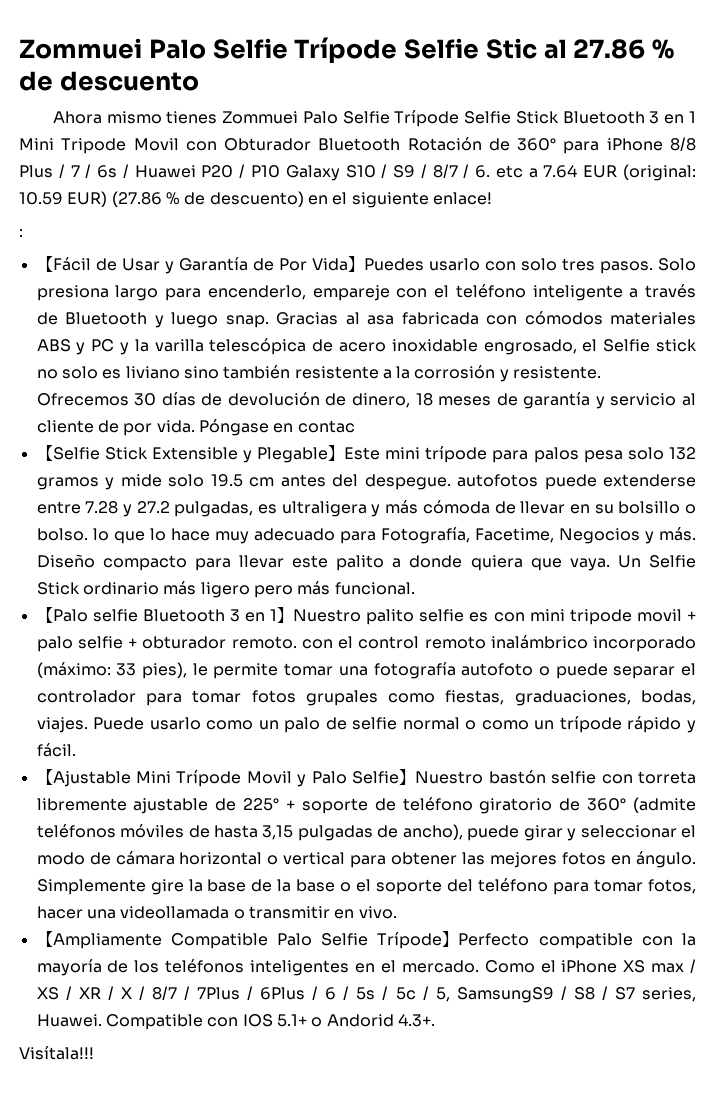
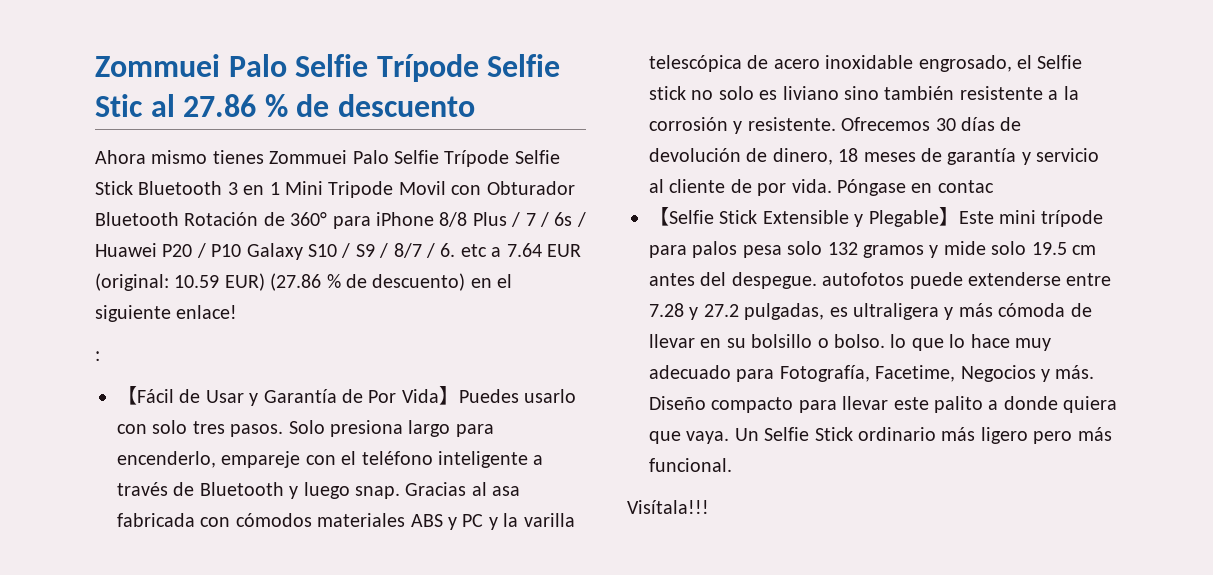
[36,607,697,625] [36,635,697,652] [36,662,697,679] [36,690,696,706] [36,716,696,733] [36,743,76,757] [36,769,696,787] [36,797,697,814] [36,824,697,841] [36,851,697,868] [36,878,696,895] [36,906,397,919] [36,931,697,949] [36,959,696,976] [36,986,696,1003] [36,1014,435,1030] // 【Palo selfie Bluetooth 3 en 1】Nuestro palito selfie es con mini tripode movil + palo selfie + obturador remoto. con el control remoto inalámbrico incorporado (máximo: 33 pies), le permite tomar una fotografía autofoto o puede separar el controlador para tomar fotos grupales como fiestas, graduaciones, bodas, viajes. Puede usarlo como un palo de selfie normal o como un trípode rápido y fácil. // 【Ajustable Mini Trípode Movil y Palo Selfie】Nuestro bastón selfie con torreta libremente ajustable de 225° + soporte de teléfono giratorio de 360° (admite teléfonos móviles de hasta 3,15 pulgadas de ancho), puede girar y seleccionar el modo de cámara horizontal o vertical para obtener las mejores fotos en ángulo. Simplemente gire la base de la base o el soporte del teléfono para tomar fotos, hacer una videollamada o transmitir en vivo. // 【Ampliamente Compatible Palo Selfie Trípode】Perfecto compatible con la mayoría de los teléfonos inteligentes en el mercado. Como el iPhone XS max / XS / XR / X / 8/7 / 7Plus / 6Plus / 6 / 5s / 5c / 5, SamsungS9 / S8 / S7 series, Huawei. Compatible con IOS 5.1+ o Andorid 4.3+. -> (732, 465) none

